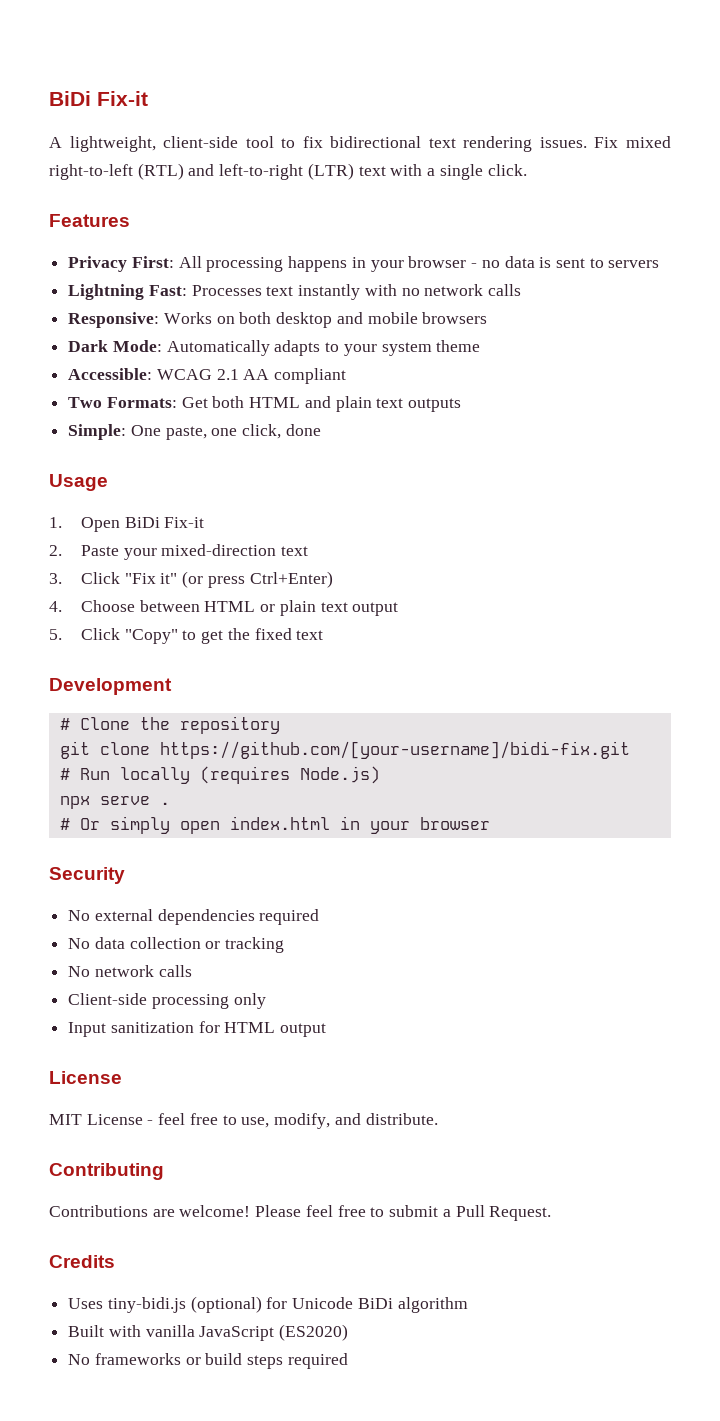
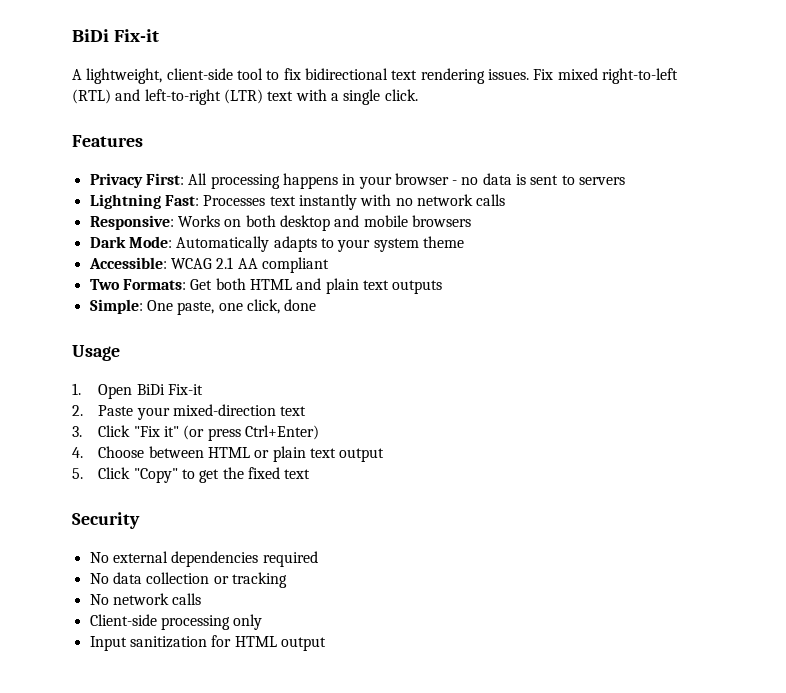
[49,678,172,695] [59,716,280,734] [59,741,630,759] [59,766,380,784] [59,796,170,809] [59,816,490,834] // Development // # Clone the repository // git clone https://github.com/[your-username]/bidi-fix.git // # Run locally (requires Node.js) // npx serve . // # Or simply open index.html in your browser -> (311, 474) none
[49,1071,122,1084] [49,1113,438,1129] [49,1163,164,1180] [49,1205,552,1221] [49,1255,115,1268] [68,1296,468,1313] [68,1324,349,1341] [68,1353,348,1369] // License // MIT License - feel free to use, modify, and distribute. // Contributing // Contributions are welcome! Please feel free to submit a Pull Request. // Credits // Uses tiny-bidi.js (optional) for Unicode BiDi algorithm // Built with vanilla JavaScript (ES2020) // No frameworks or build steps required -> (326, 644) none

